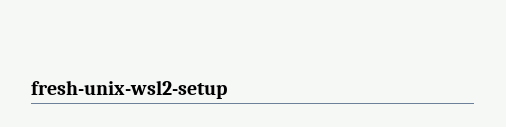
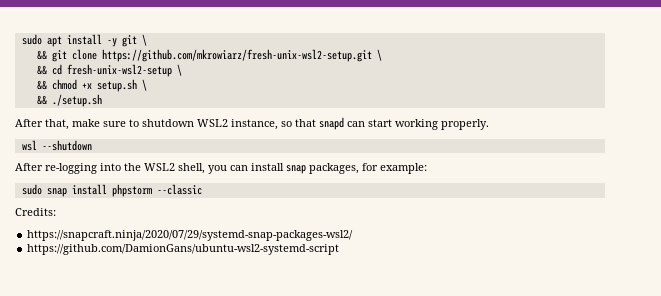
[31,80,227,99] fresh-unix-wsl2-setup -> [21,34,147,47] [36,49,382,62] [36,64,182,77] [36,79,147,92] [36,94,102,107] [15,117,489,130] [21,140,92,151] [15,163,427,174] [21,184,202,197] [15,208,56,216] [27,230,354,241] [27,244,340,255] sudo apt install -y git \ // && git clone https://github.com/mkrowiarz/fresh-unix-wsl2-setup.git \ // && cd fresh-unix-wsl2-setup \ // && chmod +x setup.sh \ // && ./setup.sh // After that, make sure to shutdown WSL2 instance, so that snapd can start working properly. // wsl --shutdown // After re-logging into the WSL2 shell, you can install snap packages, for example: // sudo snap install phpstorm --classic // Credits: // https://snapcraft.ninja/2020/07/29/systemd-snap-packages-wsl2/ // https://github.com/DamionGans/ubuntu-wsl2-systemd-script

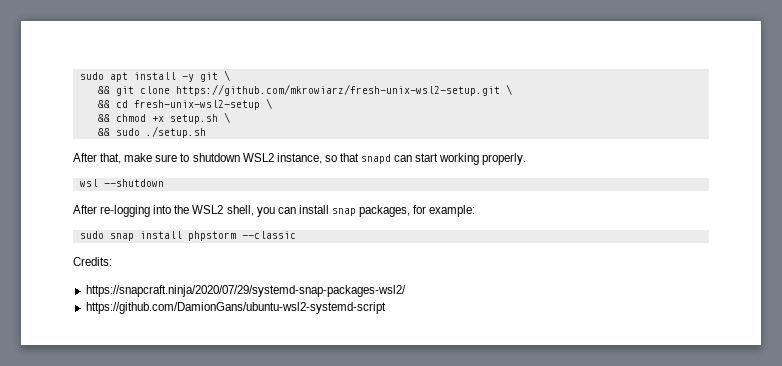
(47, 100) none -> [115,128,140,136] sudo

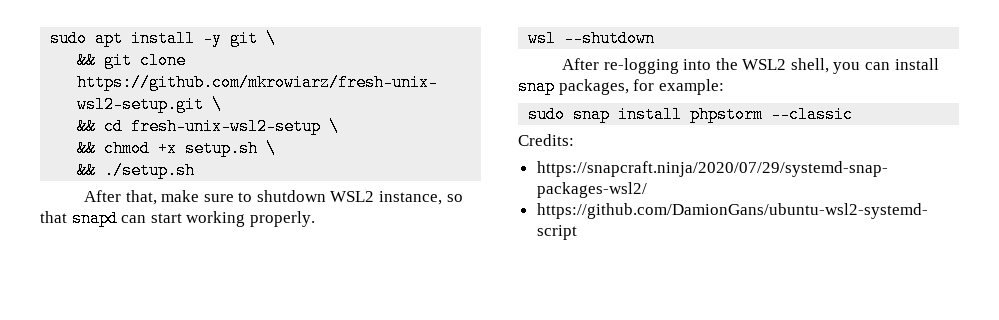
[115,128,140,136] sudo -> (97, 170) none

